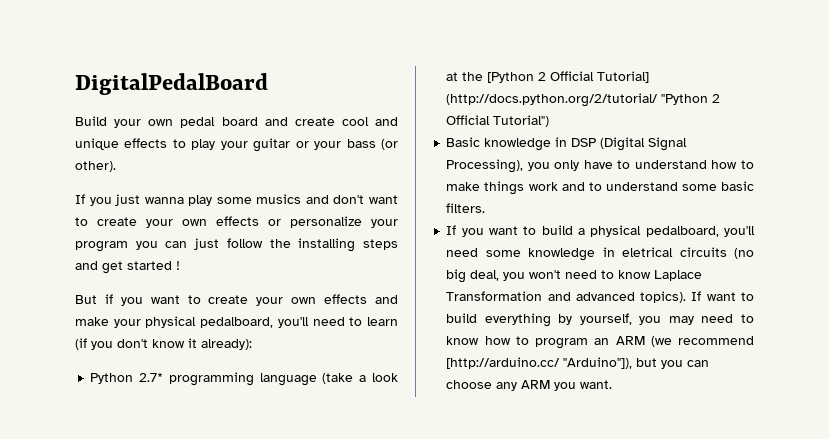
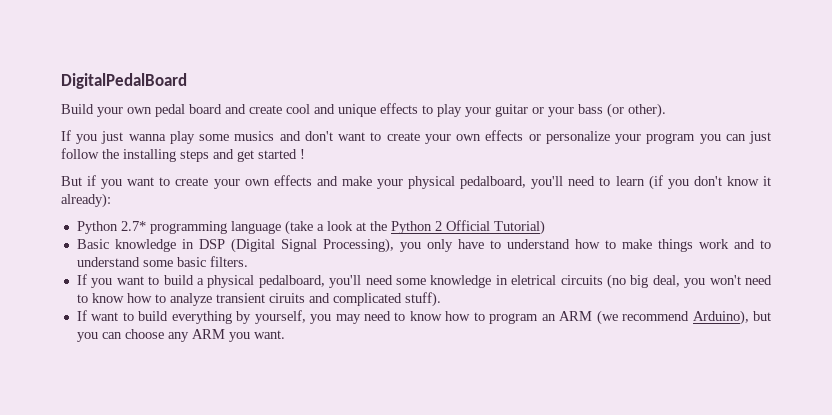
[487,71,650,83] [446,93,721,107] [446,115,550,127] [Python 2 Official Tutorial] (http://docs.python.org/2/tutorial/ "Python 2 Official Tutorial") -> [390,220,545,235] Python 2 Official Tutorial)
[654,270,703,281] [446,291,687,303] Laplace Transformation and advanced topics). -> [126,292,441,307] how to analyze transient ciruits and complicated stuff). //
[446,357,633,369] [http://arduino.cc/ "Arduino"]), -> [692,310,749,325] Arduino),

